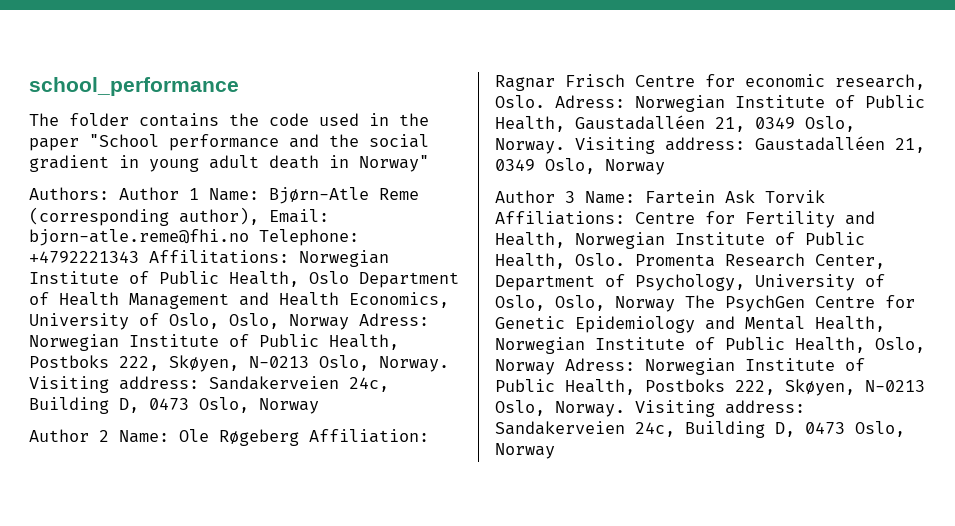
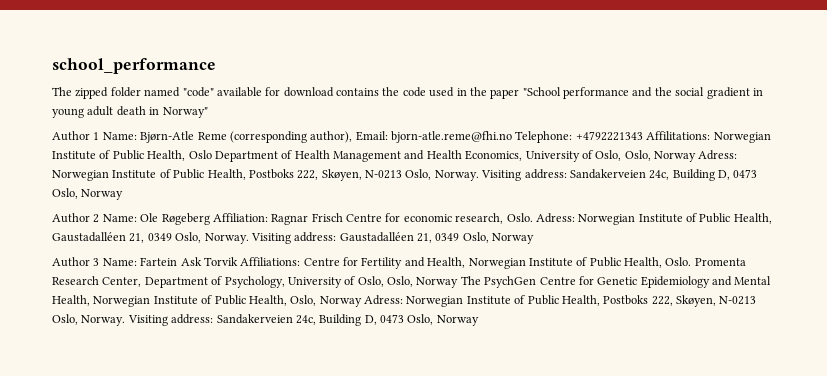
[69,113,129,126] folder -> [75,87,334,99] zipped folder named "code" available for download
[29,187,109,200] Authors: -> (208, 112) none

